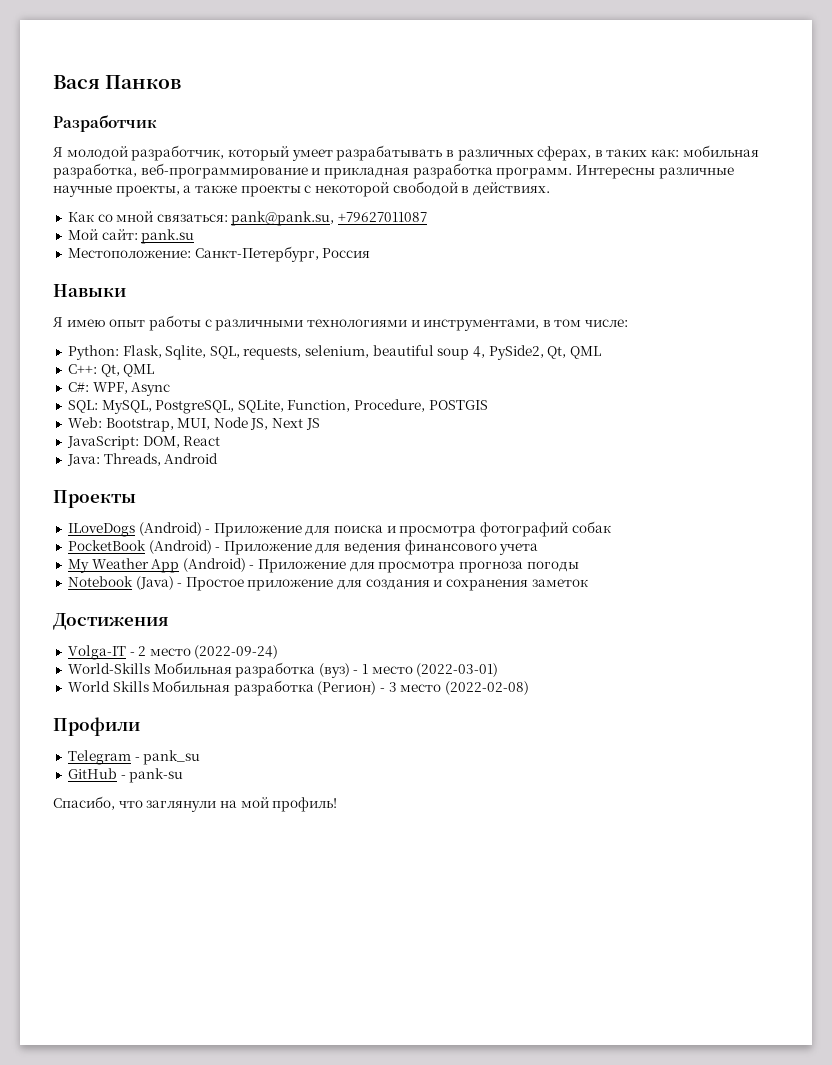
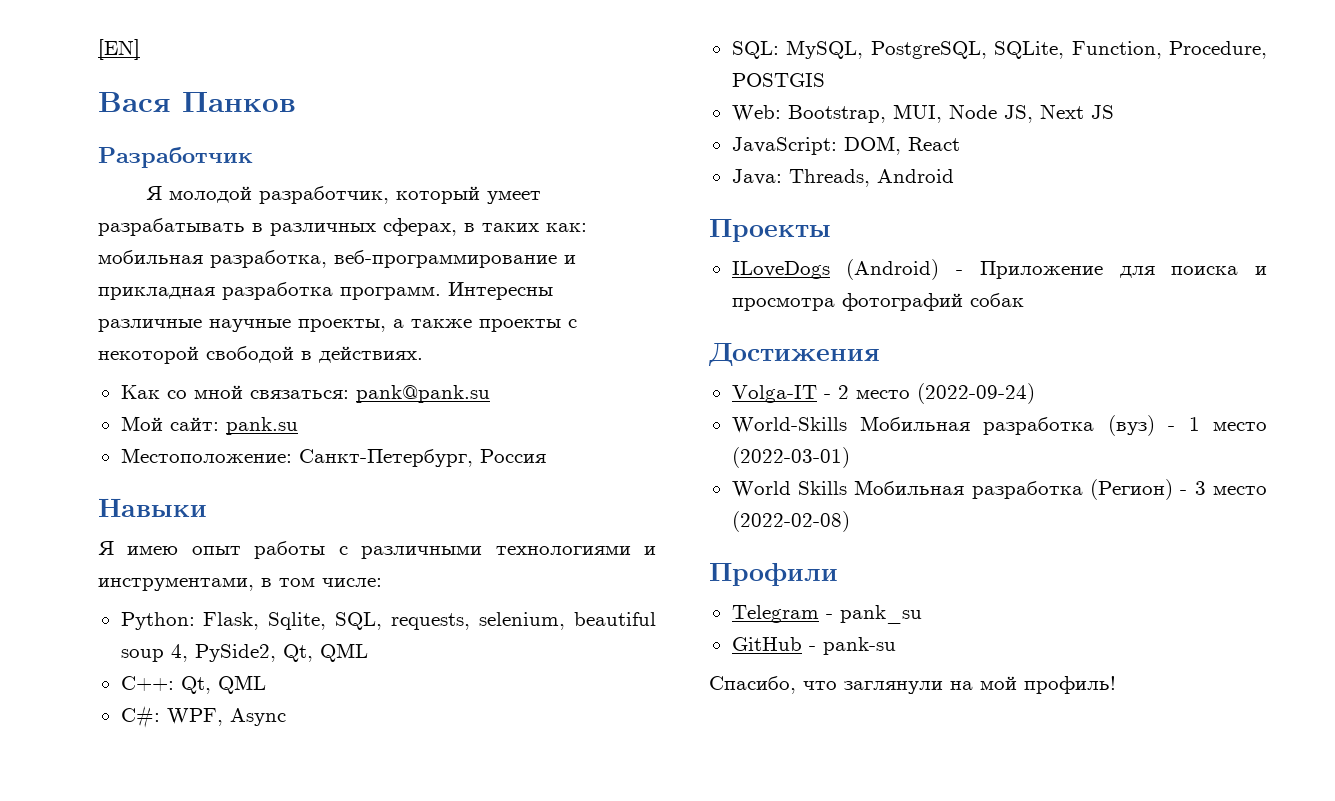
(53, 82) none -> [98,39,140,60] [EN] //
[231,211,428,226] pank@pank.su, +79627011087 -> [355,385,490,403] pank@pank.su
[67,540,539,555] [67,558,579,573] [67,576,588,591] // PocketBook (Android) - Приложение для ведения финансового учета // My Weather App (Android) - Приложение для просмотра прогноза погоды // Notebook (Java) - Простое приложение для создания и сохранения заметок -> (1024, 300) none

